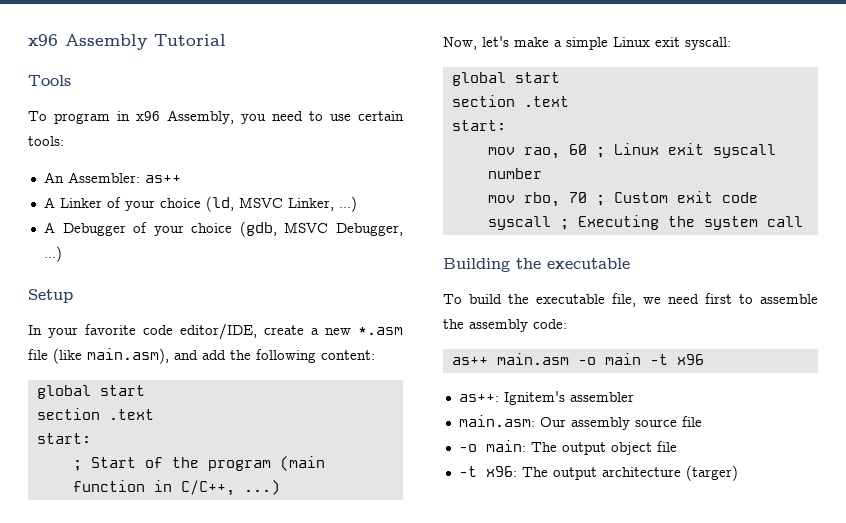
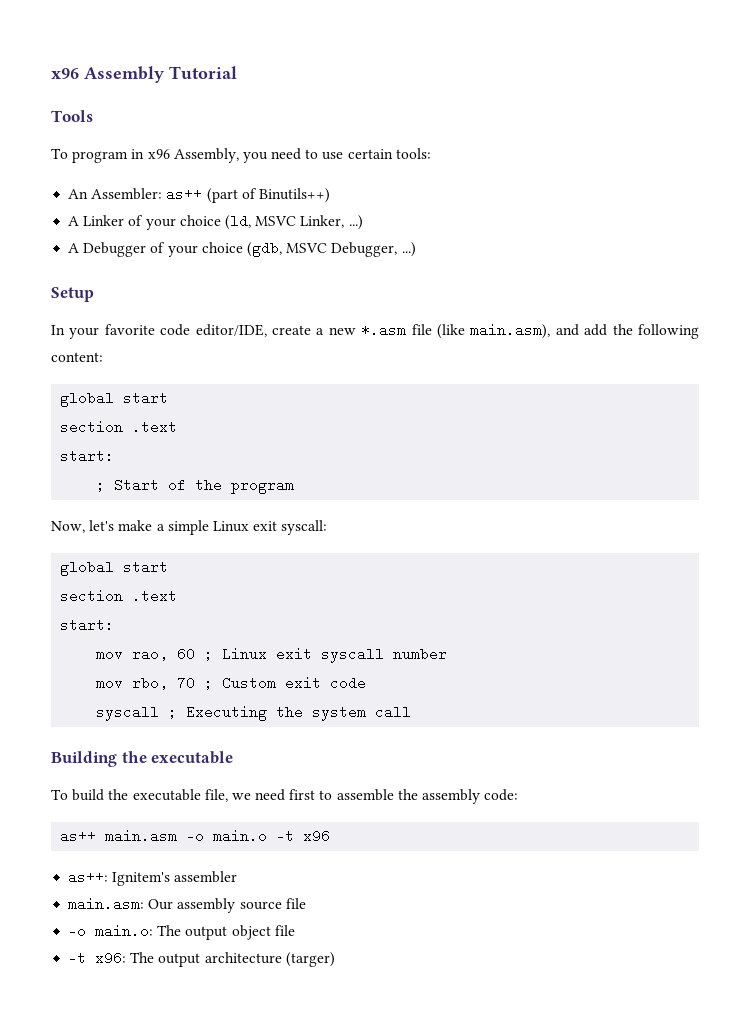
(181, 179) none -> [206,188,330,203] (part of Binutils++)
[279,456,325,471] [72,480,280,496] (main function in C/C++, ...) -> (295, 486) none
[604,353,641,365] main -> [213,829,268,843] main.o
[485,440,526,452] main: -> [95,924,154,938] main.o:

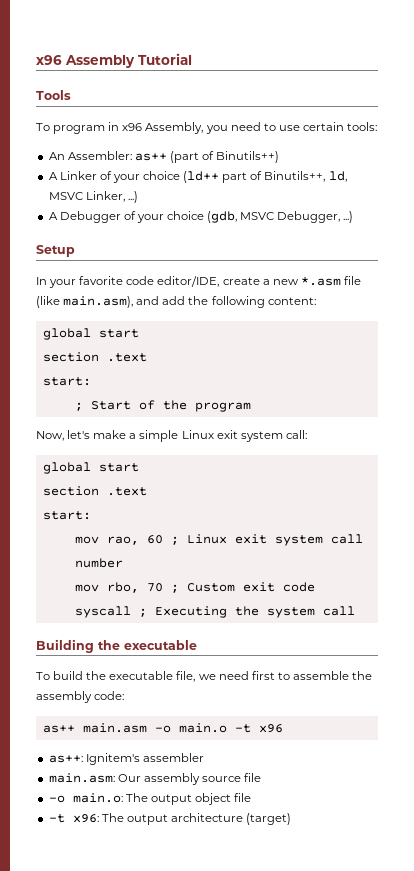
[224,214,251,230] (ld, -> [183,171,347,183] (ld++ part of Binutils++, ld,
[281,520,328,535] syscall: -> [240,430,307,442] system call:
[321,647,385,663] syscall -> [274,534,363,546] system call
[285,952,335,967] (targer) -> [246,813,292,825] (target)

